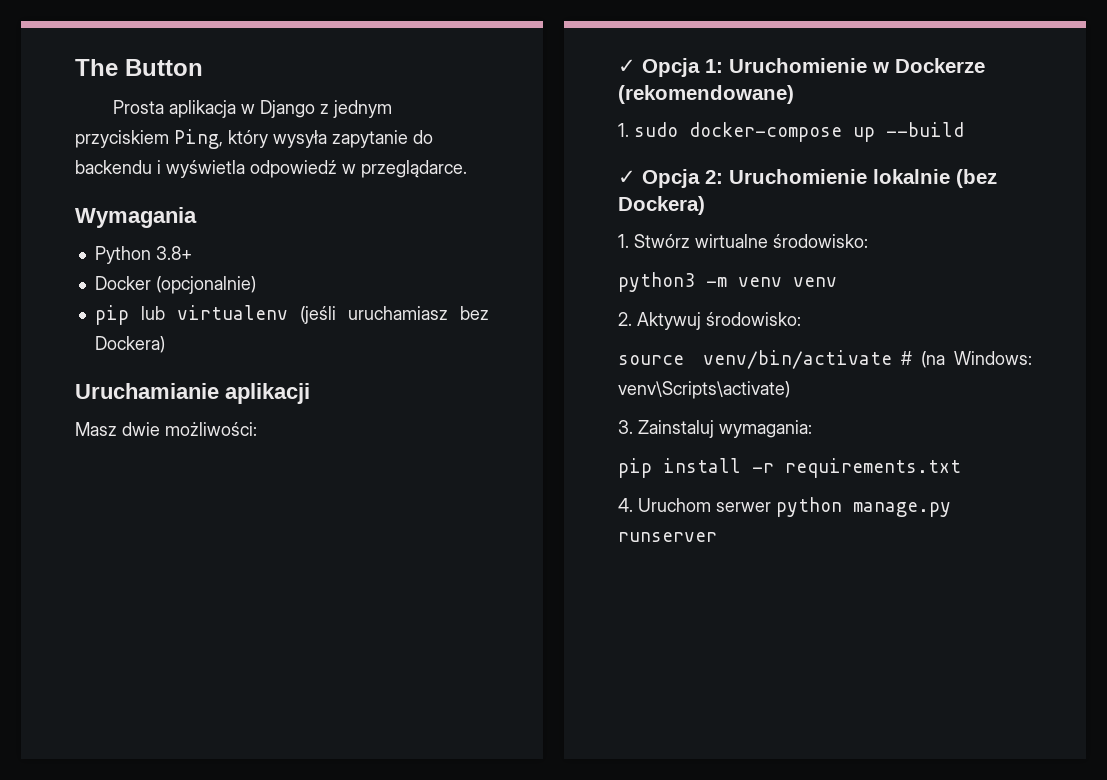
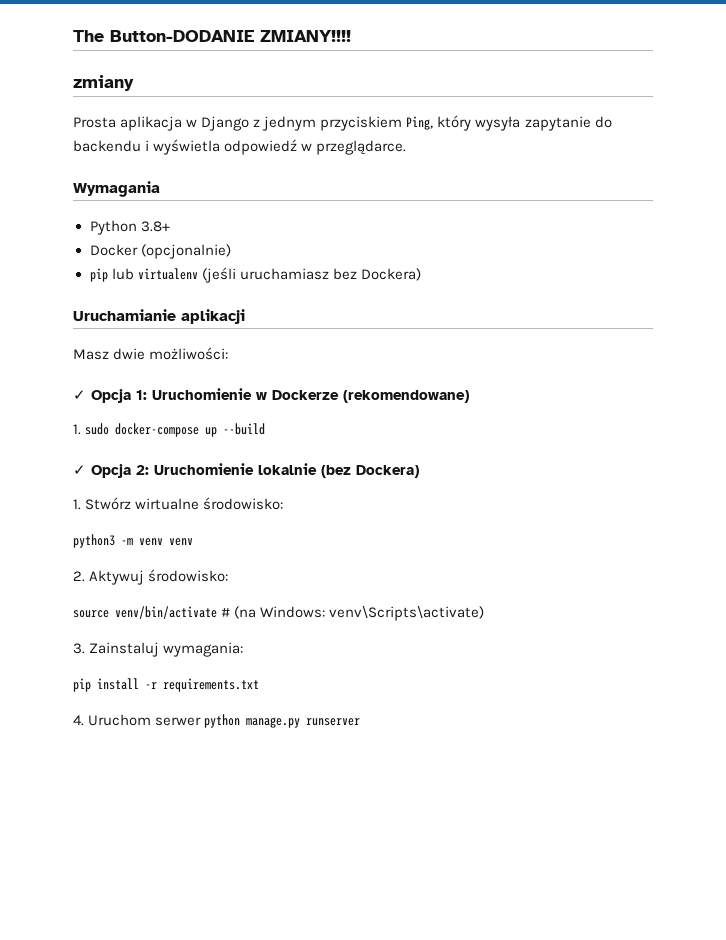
[125,59,203,76] Button -> [110,30,351,42] [73,75,134,91] Button-DODANIE ZMIANY!!!! // zmiany

